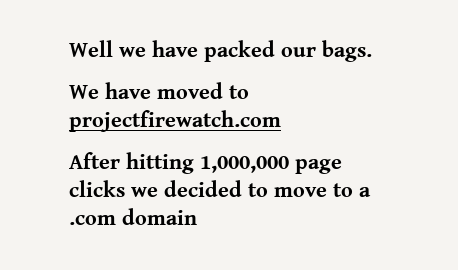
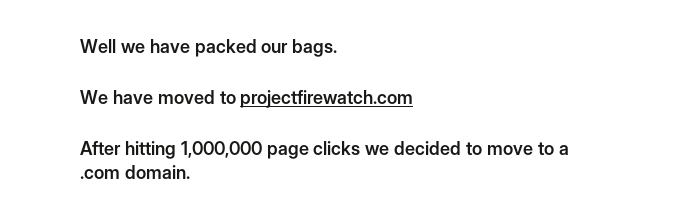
[122,208,197,225] domain -> [124,165,190,179] domain.

